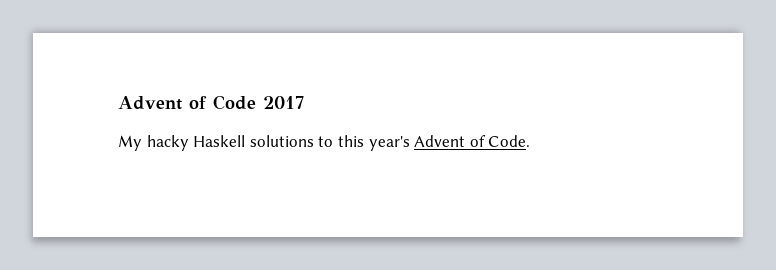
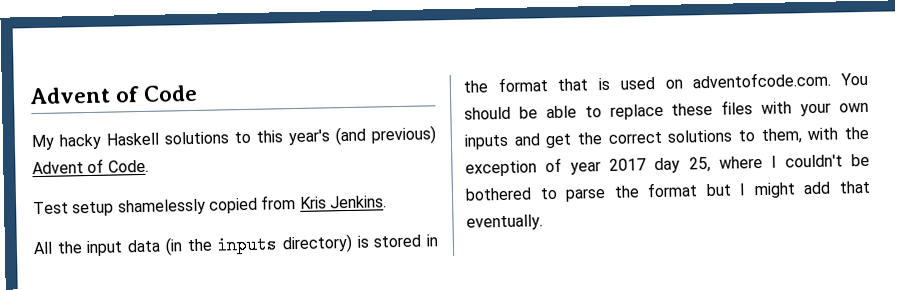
[263,96,304,109] 2017 -> (199, 93) none
(410, 143) none -> [335,125,436,146] (and previous)
(531, 141) none -> [33,195,387,217] [33,233,438,257] [463,71,868,93] [464,100,869,120] [464,126,869,150] [465,153,870,177] [465,180,871,202] [466,214,543,231] // Test setup shamelessly copied from Kris Jenkins. // All the input data (in the inputs directory) is stored in the format that is used on adventofcode.com. You should be able to replace these files with your own inputs and get the correct solutions to them, with the exception of year 2017 day 25, where I couldn't be bothered to parse the format but I might add that eventually.

